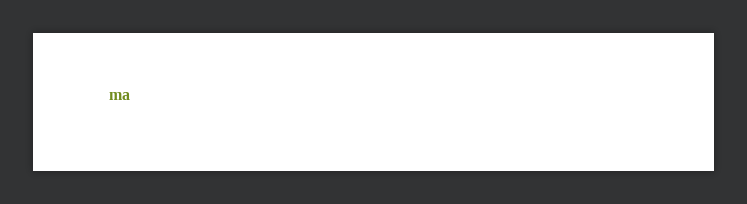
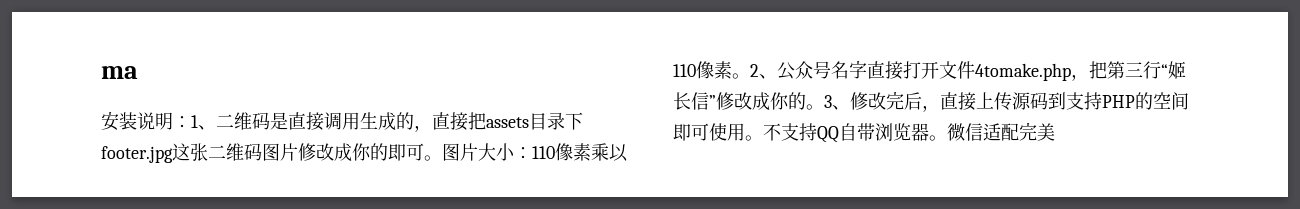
(130, 96) none -> [101,111,583,132] [101,143,628,163] [673,60,1186,81] [673,91,1189,112] [673,122,1055,143] // 安装说明：1、二维码是直接调用生成的，直接把assets目录下footer.jpg这张二维码图片修改成你的即可。图片大小：110像素乘以110像素。2、公众号名字直接打开文件4tomake.php，把第三行“姬长信”修改成你的。3、修改完后，直接上传源码到支持PHP的空间即可使用。不支持QQ自带浏览器。微信适配完美

